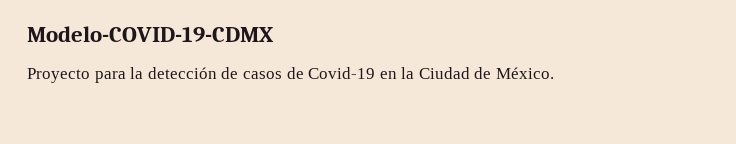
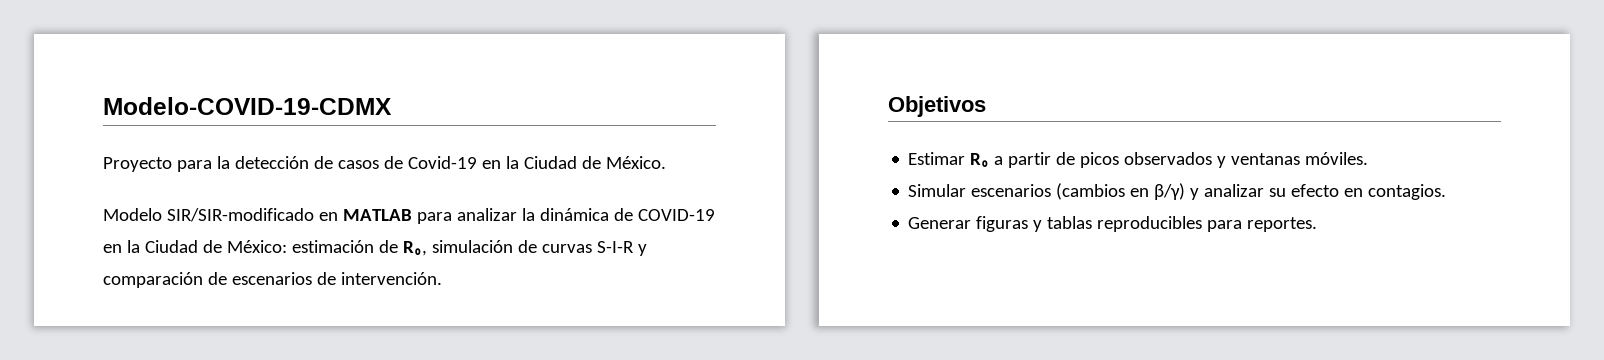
(555, 73) none -> [103,208,715,224] [103,240,647,256] [103,272,442,288] [888,96,986,117] [908,152,1369,168] [908,183,1447,200] [908,216,1318,232] // Modelo SIR/SIR-modificado en MATLAB para analizar la dinámica de COVID-19 en la Ciudad de México: estimación de R₀, simulación de curvas S-I-R y comparación de escenarios de intervención. // Objetivos // Estimar R₀ a partir de picos observados y ventanas móviles. // Simular escenarios (cambios en β/γ) y analizar su efecto en contagios. // Generar figuras y tablas reproducibles para reportes.

